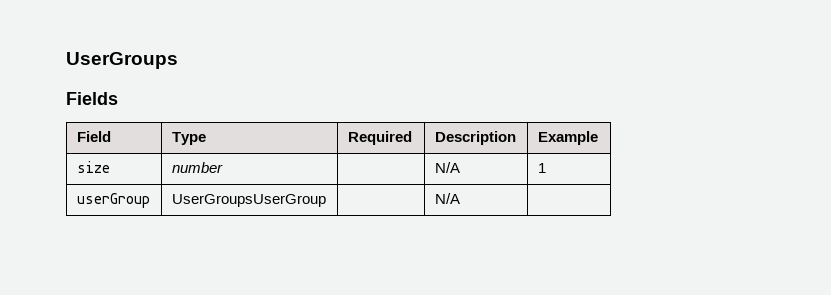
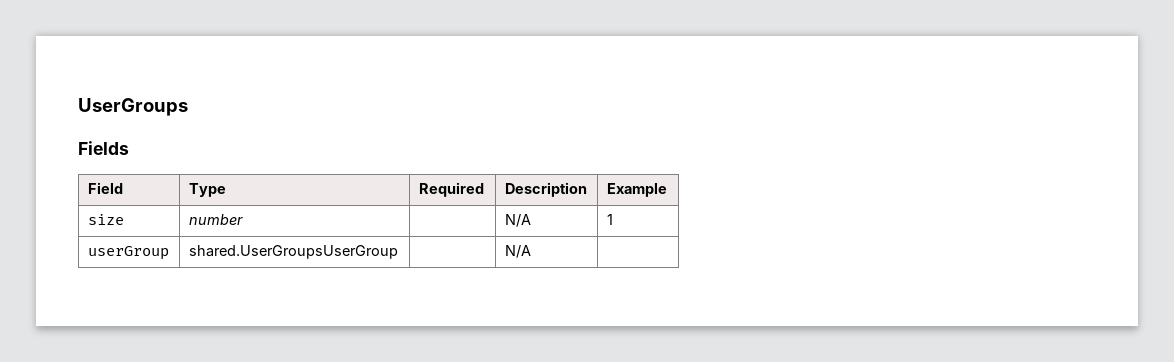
[171,194,326,207] UserGroupsUserGroup -> [188,245,398,259] shared.UserGroupsUserGroup

